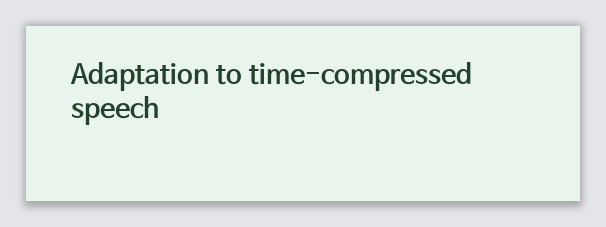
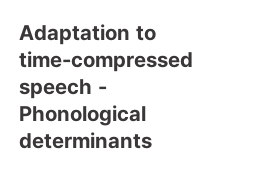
(159, 110) none -> [97,86,107,94] [19,105,146,126] [19,132,152,149] - Phonological determinants

